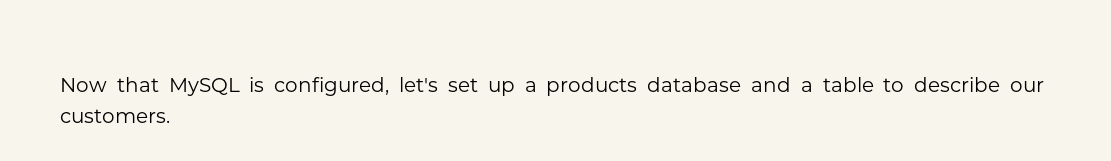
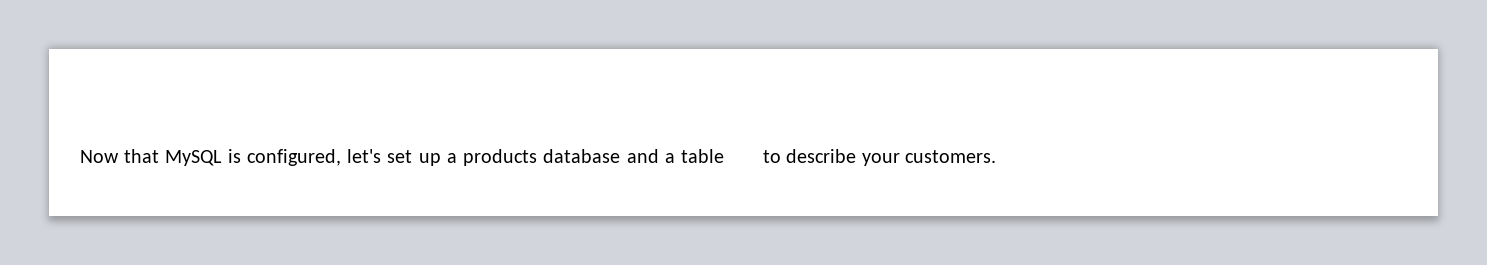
[1010,81,1044,92] our -> [861,153,900,166] your

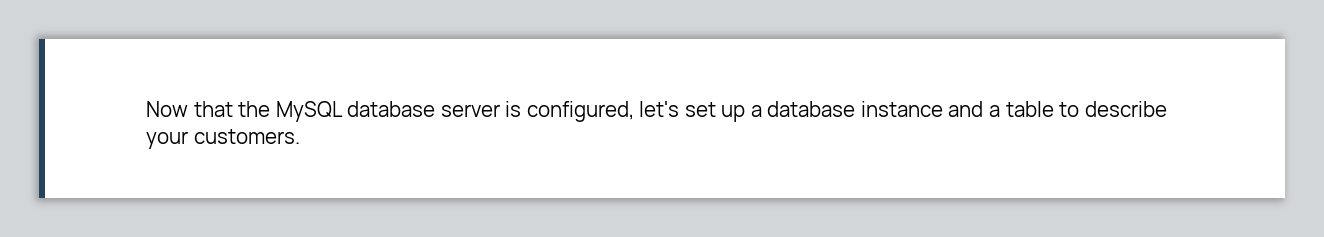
[165,150,223,166] MySQL -> [238,101,500,122] the MySQL database server
[463,149,621,166] products database -> [767,101,943,117] database instance

